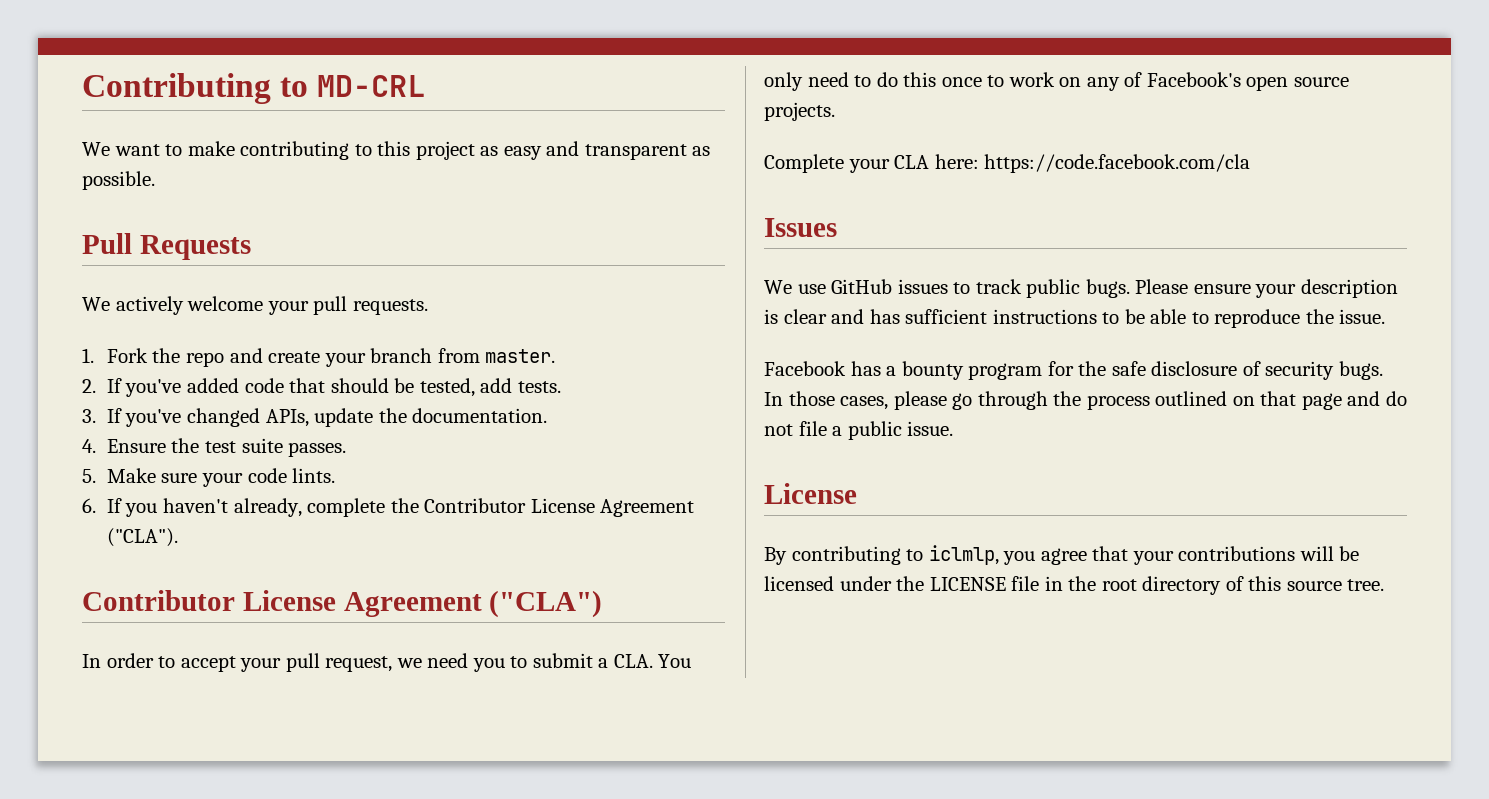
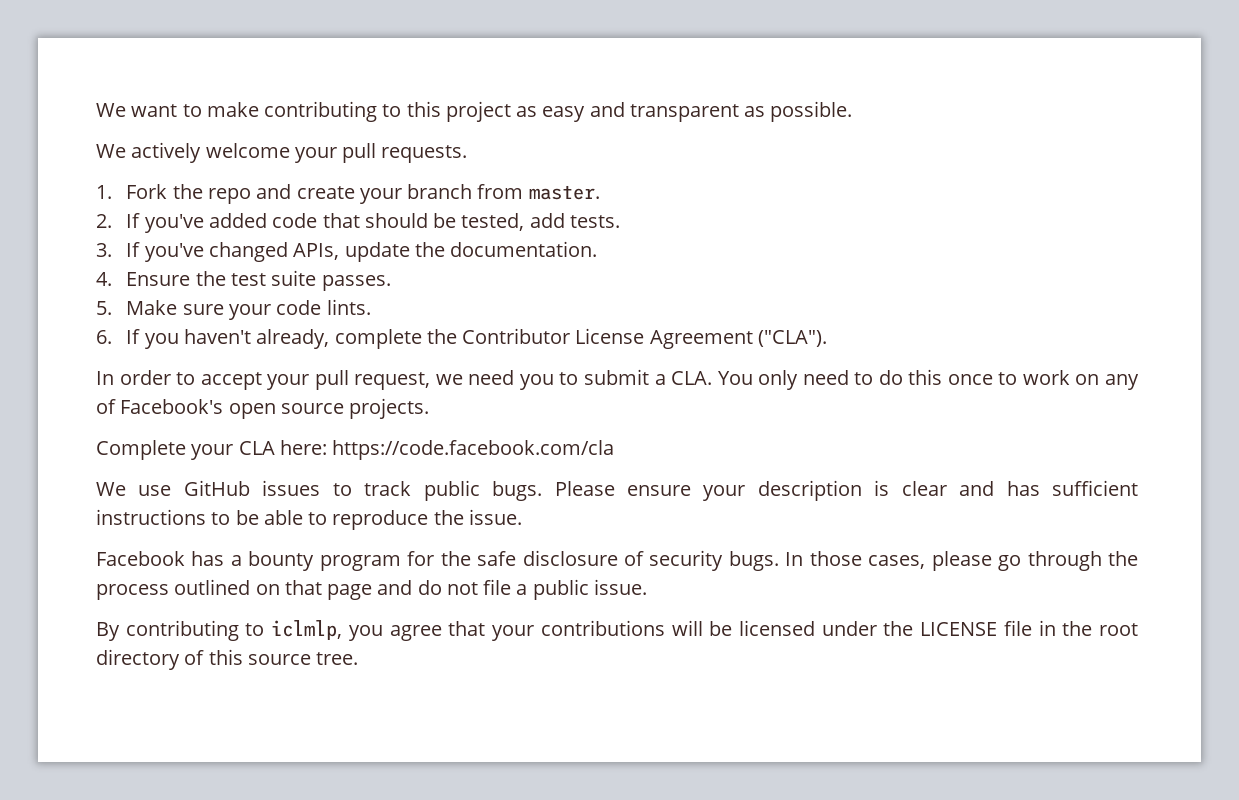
[82,73,426,104] Contributing to MD-CRL // -> (96, 110) none
[82,233,251,260] // Pull Requests -> (853, 111) none
[82,590,603,618] // Contributor License Agreement ("CLA") -> (827, 338) none
[764,218,837,237] // Issues -> (615, 450) none
[764,483,857,504] // License -> (647, 587) none

